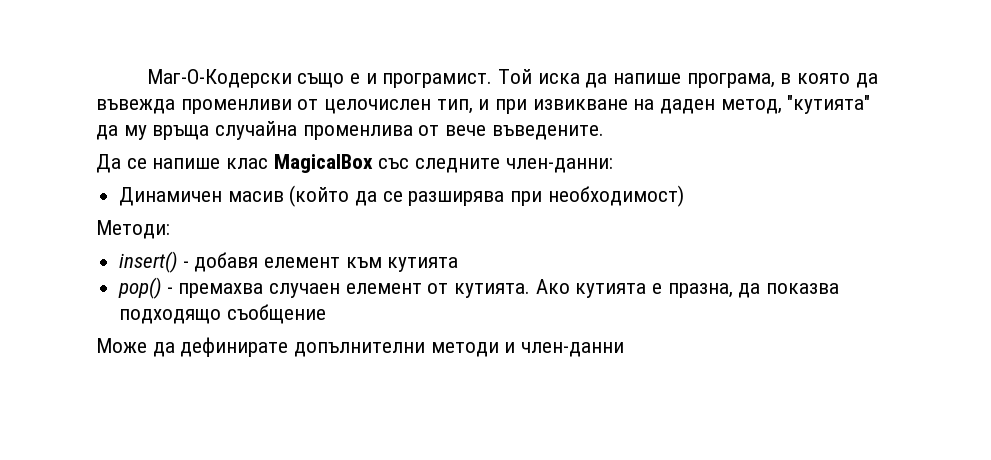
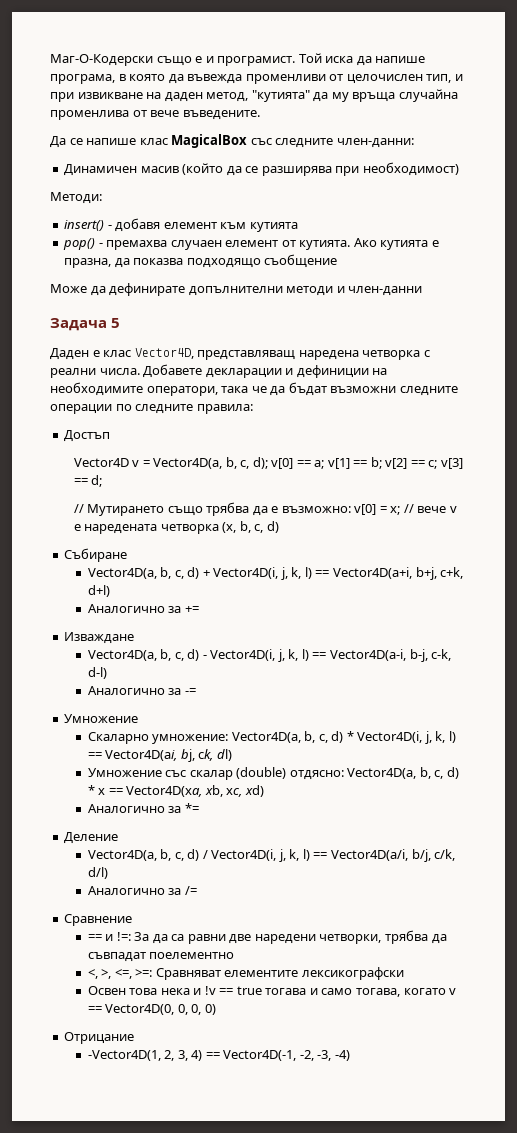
(625, 349) none -> [50,318,121,331] [50,348,430,360] [50,364,388,378] [50,382,458,396] [50,404,253,414] [64,430,111,442] [73,457,463,469] [73,475,103,487] [73,502,457,516] [73,521,279,534] [64,548,128,562] [87,567,464,580] [87,585,110,597] [87,604,199,613] [64,632,135,644] [87,649,452,662] [87,667,107,679] [87,686,196,695] [64,714,139,723] [87,731,456,744] [87,749,232,762] [87,767,459,780] [87,785,264,797] [87,803,199,813] [64,832,119,844] [87,849,456,862] [87,867,108,879] [87,886,197,895] [64,914,133,926] [87,930,447,944] [87,952,235,962] [87,967,404,980] [87,986,457,997] [87,1004,216,1015] [64,1032,135,1044] [87,1050,350,1061] // Задача 5 // Даден е клас Vector4D, представляващ наредена четворка с реални числа. Добавете декларации и дефиниции на необходимите оператори, така че да бъдат възможни следните операции по следните правила: // Достъп // Vector4D v = Vector4D(a, b, c, d); v[0] == a; v[1] == b; v[2] == c; v[3] == d; // // Мутирането също трябва да е възможно: v[0] = x; // вече v е наредената четворка (x, b, c, d) // Събиране // Vector4D(a, b, c, d) + Vector4D(i, j, k, l) == Vector4D(a+i, b+j, c+k, d+l) // Аналогично за += // Изваждане // Vector4D(a, b, c, d) - Vector4D(i, j, k, l) == Vector4D(a-i, b-j, c-k, d-l) // Аналогично за -= // Умножение // Скаларно умножение: Vector4D(a, b, c, d) * Vector4D(i, j, k, l) == Vector4D(ai, bj, ck, dl) // Умножение със скалар (double) отдясно: Vector4D(a, b, c, d) * x == Vector4D(xa, xb, xc, xd) // Аналогично за *= // Деление // Vector4D(a, b, c, d) / Vector4D(i, j, k, l) == Vector4D(a/i, b/j, c/k, d/l) // Аналогично за /= // Сравнение // == и !=: За да са равни две наредени четворки, трябва да съвпадат поелементно // <, >, <=, >=: Сравняват елементите лексикографски // Освен това нека и !v == true тогава и само тогава, когато v == Vector4D(0, 0, 0, 0) // Отрицание // -Vector4D(1, 2, 3, 4) == Vector4D(-1, -2, -3, -4)

